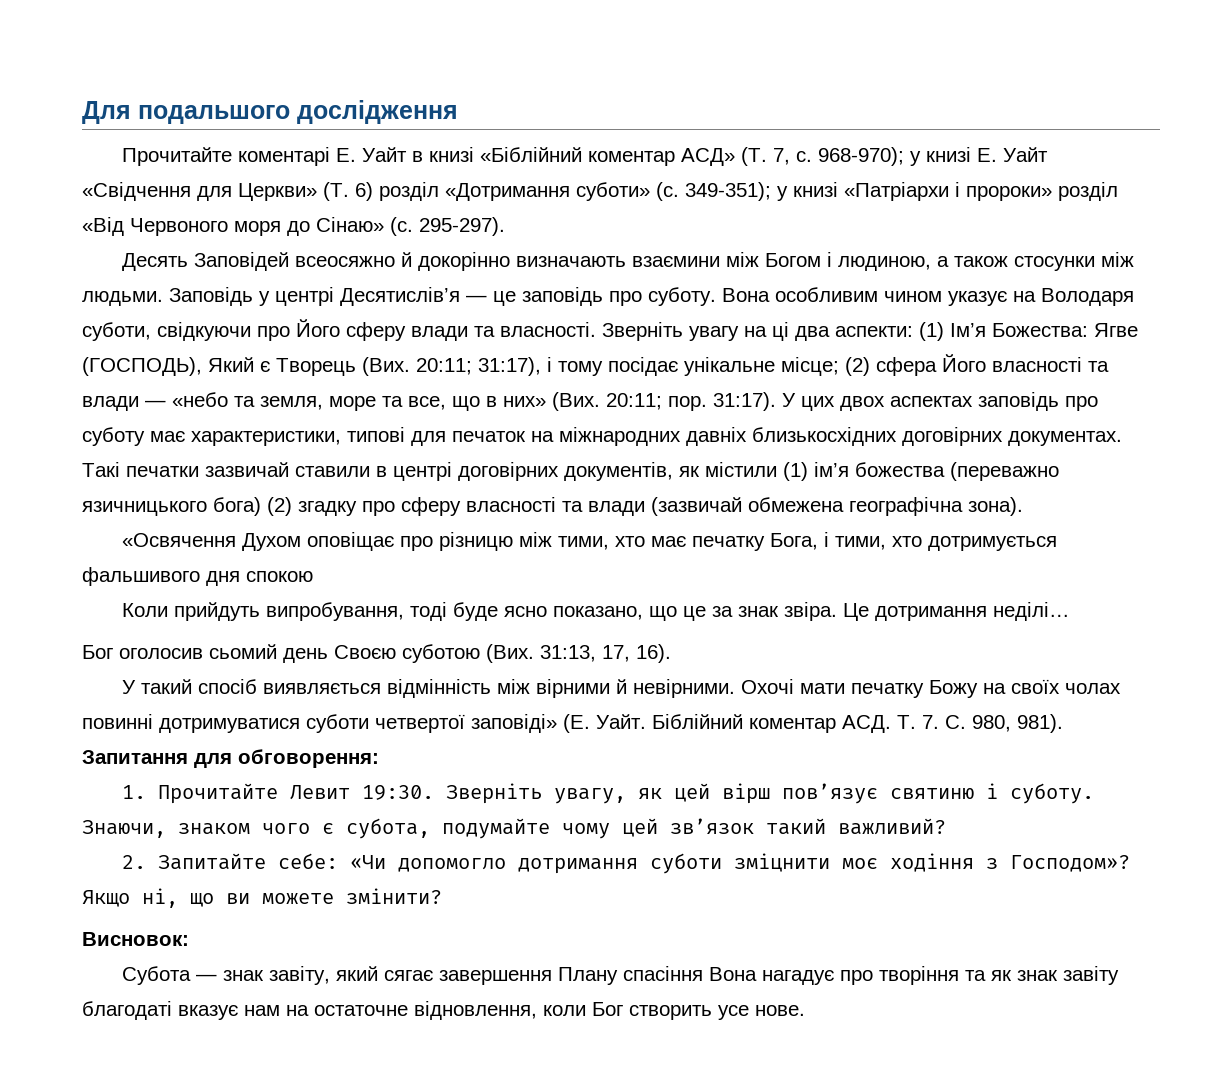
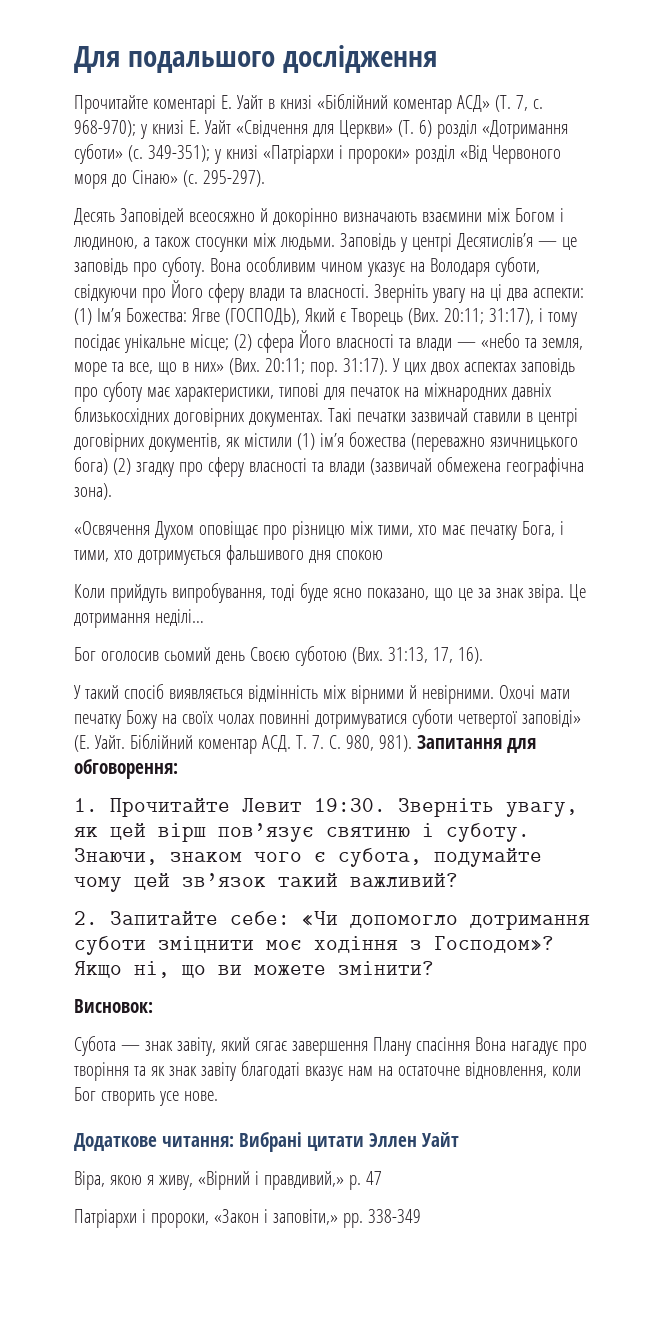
(805, 1010) none -> [74,1132,459,1152] [74,1171,382,1190] [74,1209,421,1228] // Додаткове читання: Вибрані цитати Эллен Уайт // Віра, якою я живу, «Вірний і правдивий,» p. 47 // Патріархи і пророки, «Закон і заповіти,» pp. 338-349

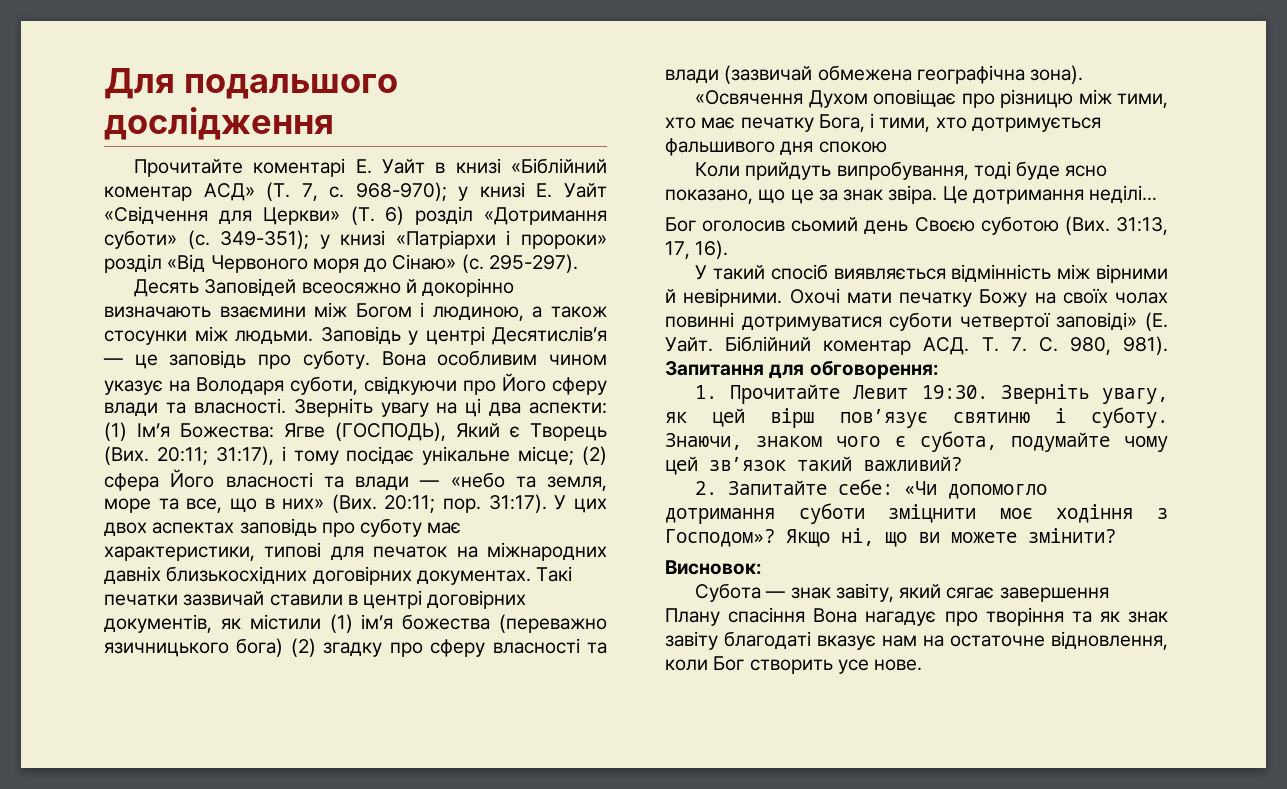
[74,1132,459,1152] [74,1171,382,1190] [74,1209,421,1228] // Додаткове читання: Вибрані цитати Эллен Уайт // Віра, якою я живу, «Вірний і правдивий,» p. 47 // Патріархи і пророки, «Закон і заповіти,» pp. 338-349 -> (923, 665) none

